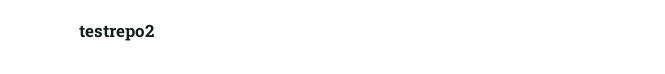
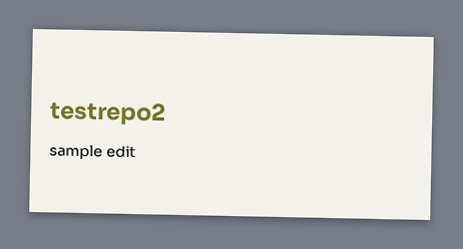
(154, 32) none -> [49,144,136,160] // sample edit

